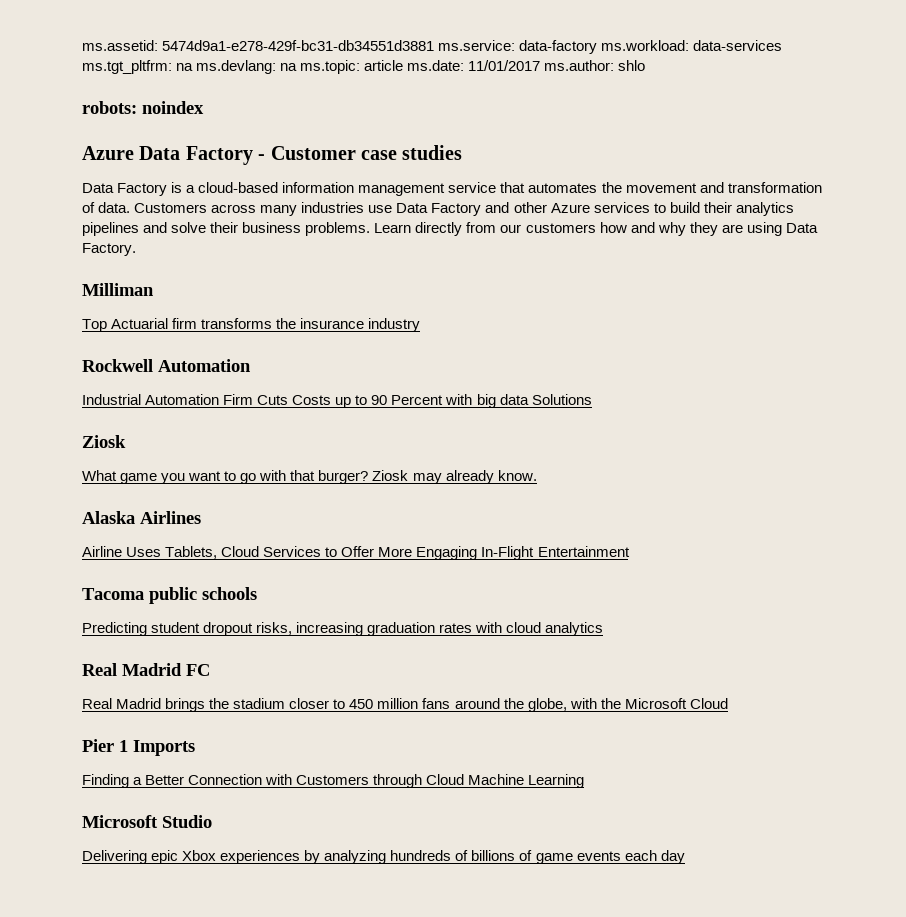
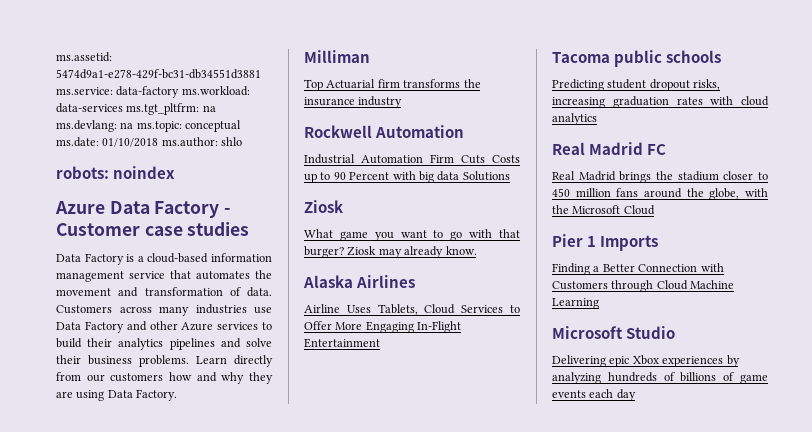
[364,60,541,71] article ms.date: 11/01/2017 -> [185,120,242,132] [56,137,159,147] conceptual ms.date: 01/10/2018

